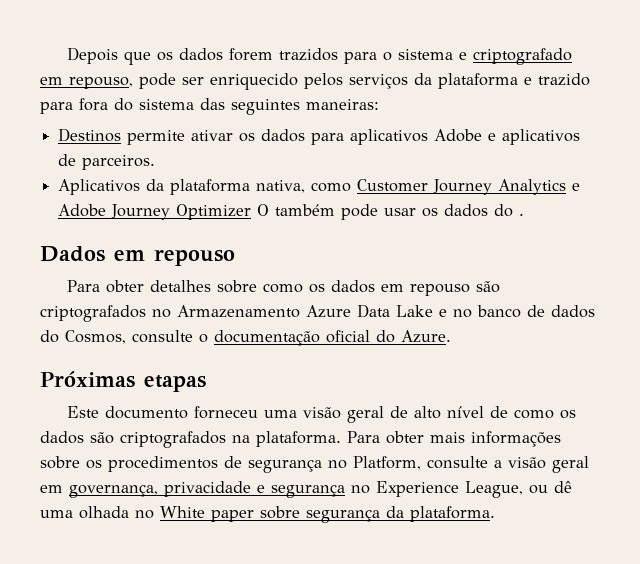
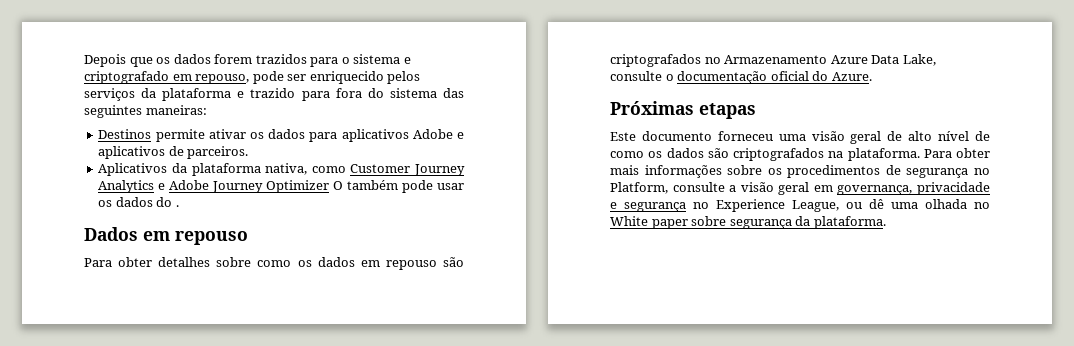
[396,305,595,318] [40,330,126,344] Lake e no banco de dados do Cosmos, -> [902,54,936,66] Lake,

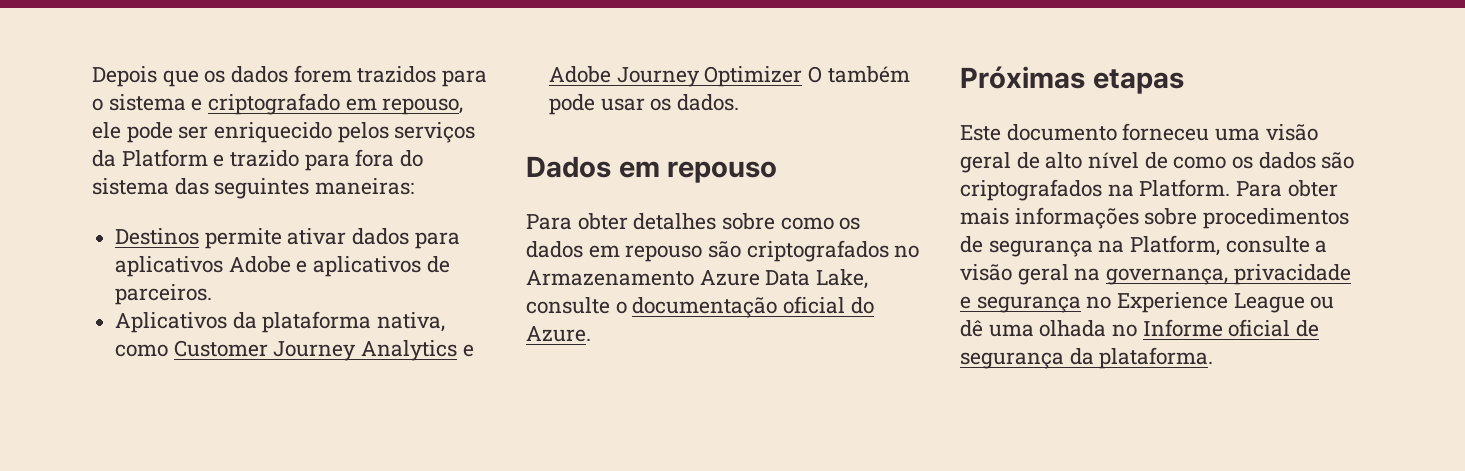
(250, 79) none -> [92,122,121,139] ele
[162,88,232,101] plataforma -> [121,149,208,167] Platform
[249,132,264,139] os -> (347, 236) none
[115,197,179,207] dados do . -> [677,94,740,111] dados.
[847,148,920,161] plataforma. -> [1139,179,1231,197] Platform.
[767,168,782,175] os -> (1198, 216) none
[974,168,990,175] no -> [1098,240,1125,253] na
[813,185,833,192] em -> [1074,268,1101,281] na
[792,200,839,212] League, -> [1233,293,1305,313] League
[610,216,727,229] White paper sobre -> [1142,319,1320,337] Informe oficial de

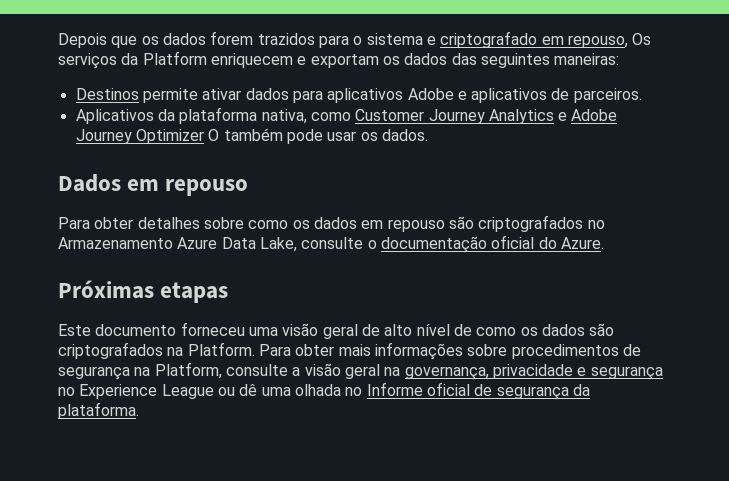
[92,122,476,143] [92,149,424,171] [92,178,169,195] ele pode ser enriquecido pelos serviços da Platform e trazido para fora do sistema -> [632,33,652,45] [58,51,448,69] Os serviços da Platform enriquecem e exportam os dados

